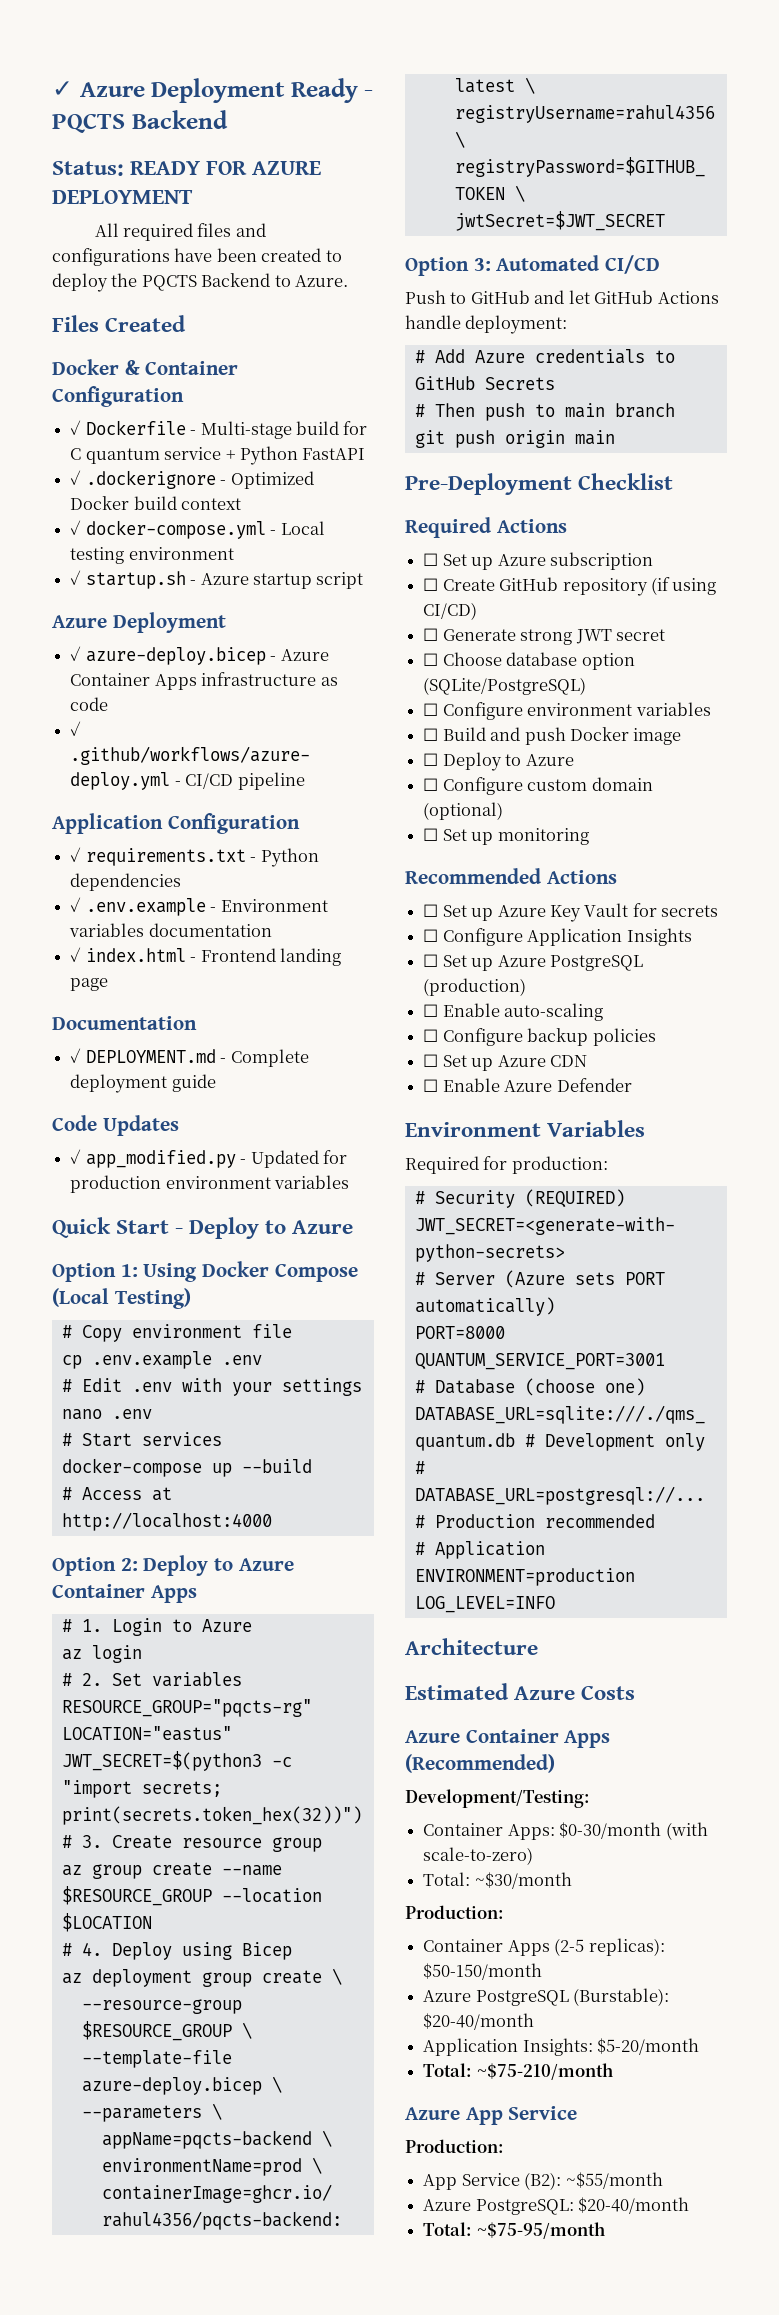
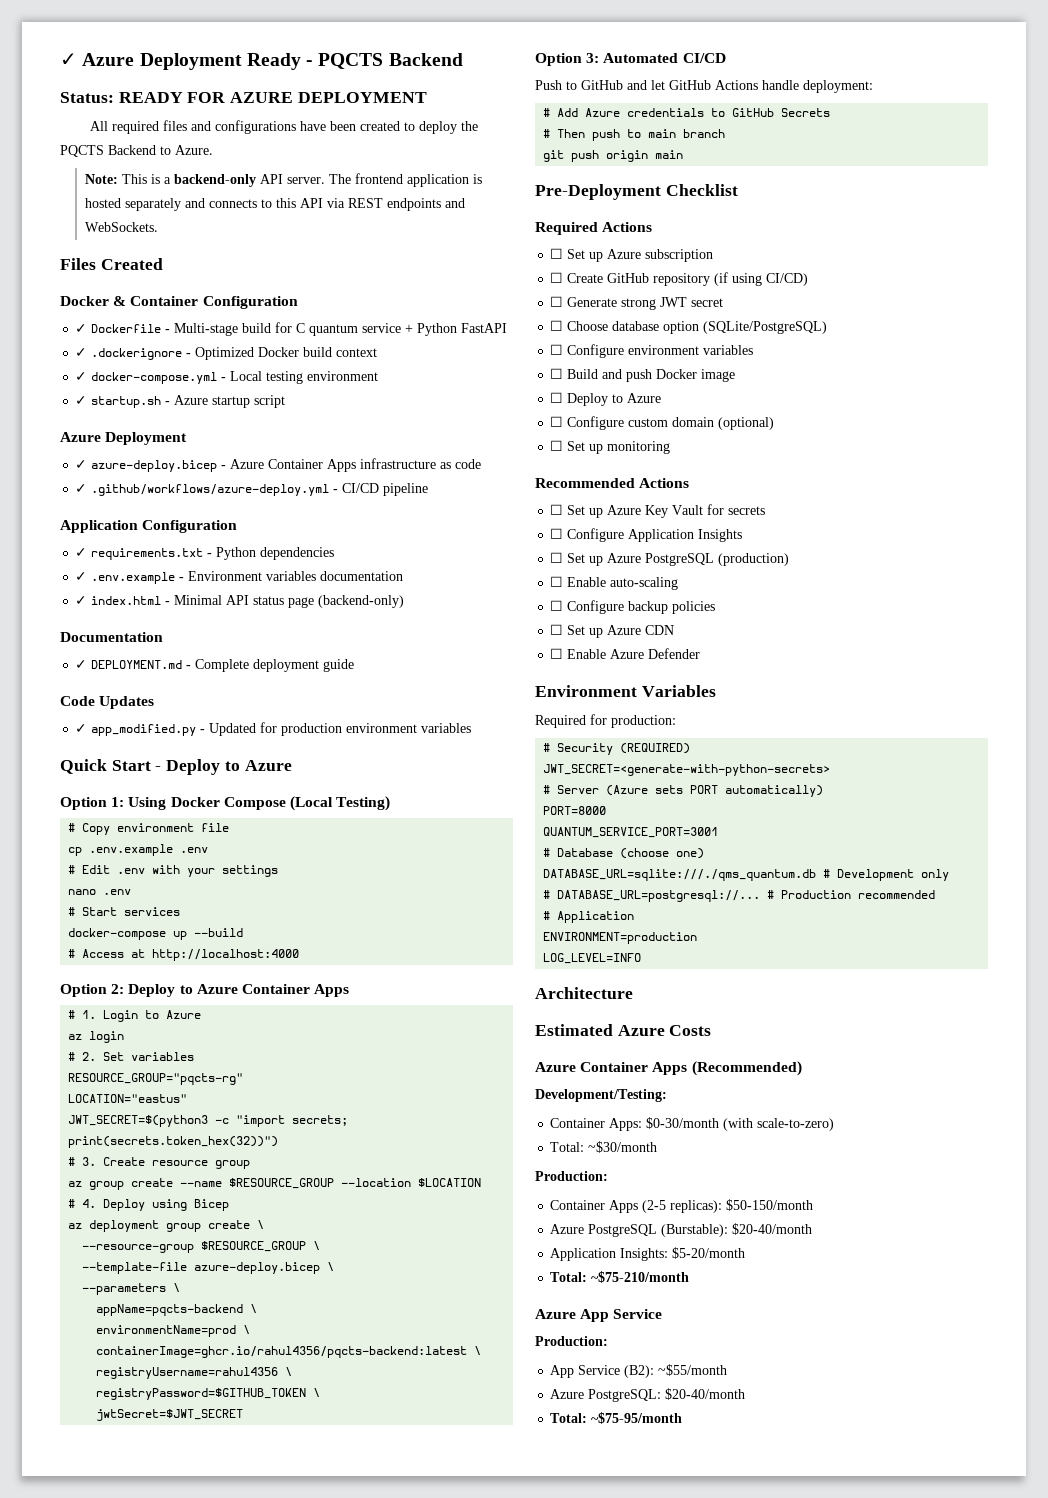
(349, 281) none -> [84,173,482,187] [84,198,465,211] [84,222,158,232] // Note: This is a backend-only API server. The frontend application is hosted separately and connects to this API via REST endpoints and WebSockets.
[200,948,341,966] Frontend landing -> [174,595,285,605] Minimal API status
(109, 984) none -> [318,595,405,608] (backend-only)

